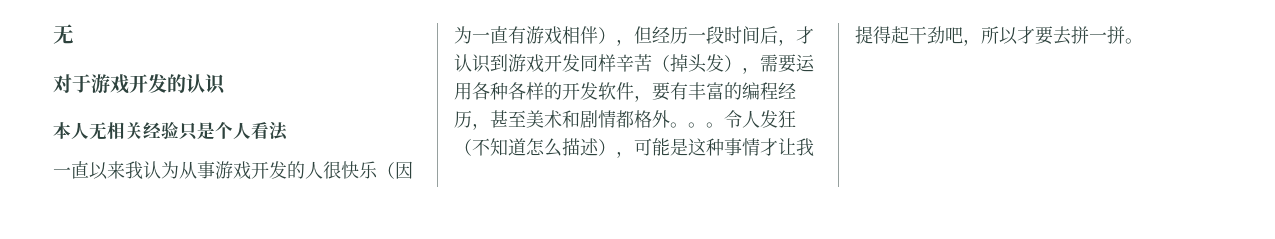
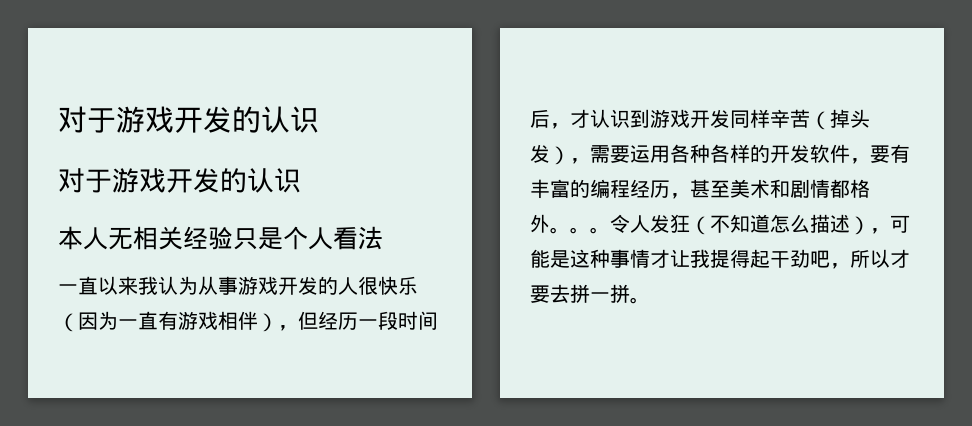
[53,24,74,44] 无 -> [58,106,319,133] 对于游戏开发的认识

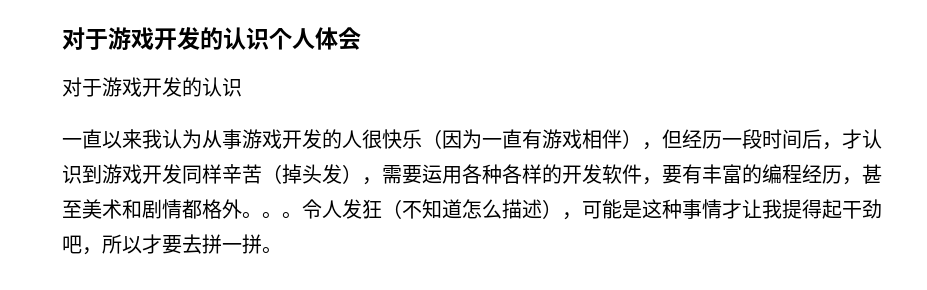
[58,106,319,133] [58,168,301,193] [58,226,383,250] 对于游戏开发的认识 // 对于游戏开发的认识 // 本人无相关经验只是个人看法 -> [62,27,361,50] [62,77,242,97] 对于游戏开发的认识个人体会 // 对于游戏开发的认识

